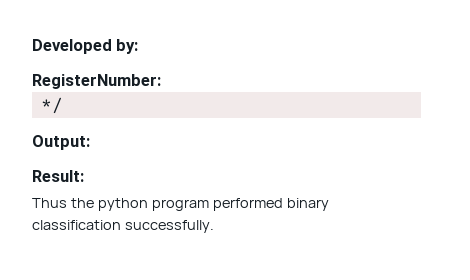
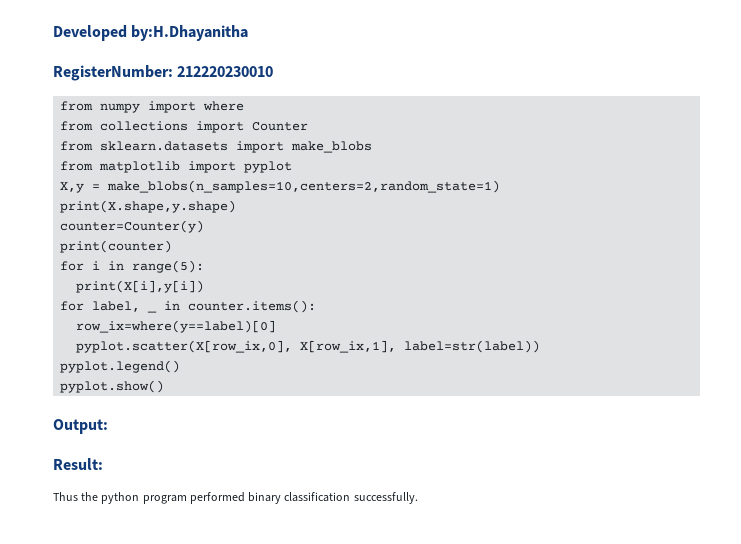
[116,39,139,54] by: -> [131,25,249,41] by:H.Dhayanitha
[40,97,63,114] // */ -> [177,66,274,77] [60,101,245,113] [60,121,309,133] [60,141,373,153] [60,161,293,173] [60,180,501,193] [60,200,237,213] [60,220,205,233] [60,240,173,253] [60,260,205,273] [76,280,205,293] [60,301,158,313] [164,300,317,313] [76,320,277,333] [76,340,541,353] [60,360,181,373] [60,380,165,393] 212220230010 // from numpy import where // from collections import Counter // from sklearn.datasets import make_blobs // from matplotlib import pyplot // X,y = make_blobs(n_samples=10,centers=2,random_state=1) // print(X.shape,y.shape) // counter=Counter(y) // print(counter) // for i in range(5): // print(X[i],y[i]) // for label, _ in counter.items(): // row_ix=where(y==label)[0] // pyplot.scatter(X[row_ix,0], X[row_ix,1], label=str(label)) // pyplot.legend() // pyplot.show()

